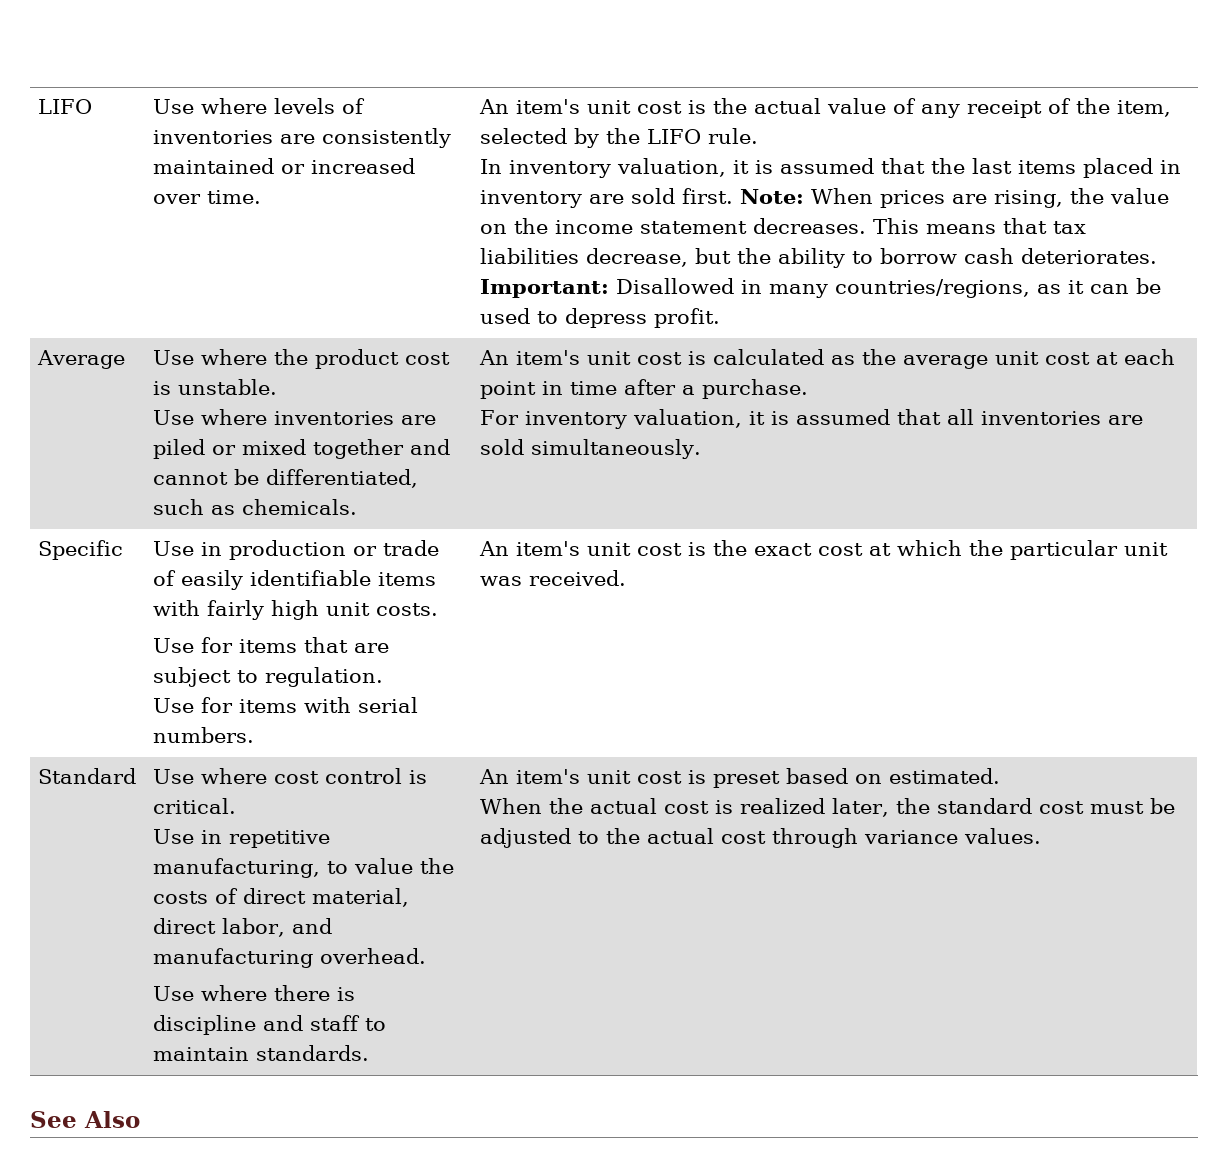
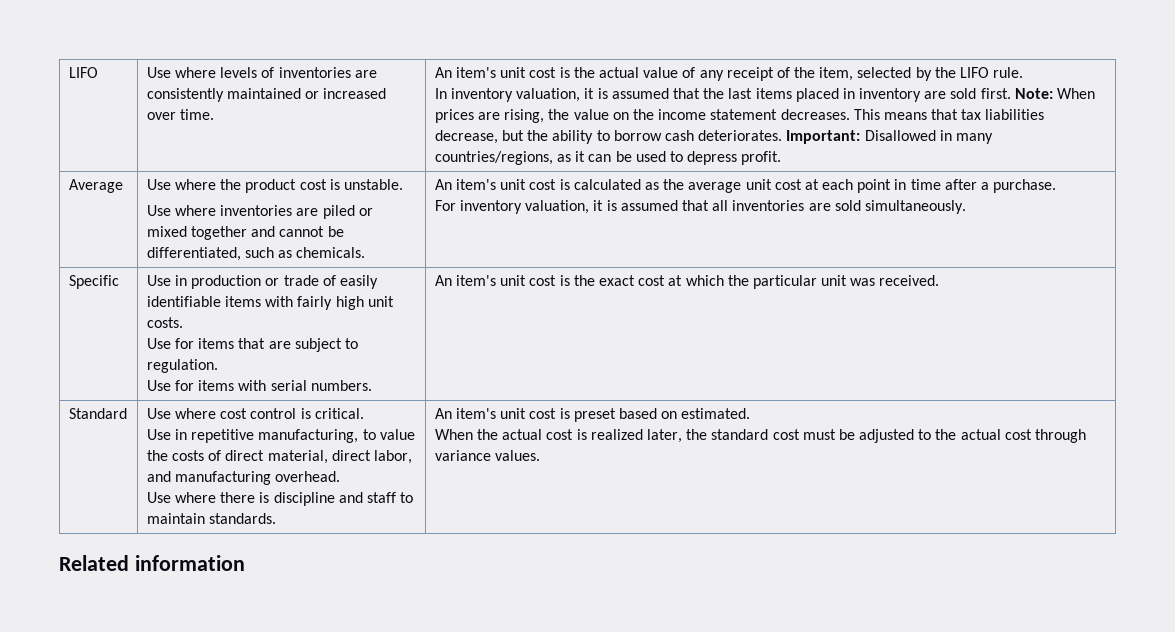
[30,1111,140,1128] See Also -> [59,555,245,571] Related information

